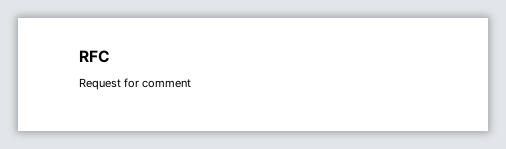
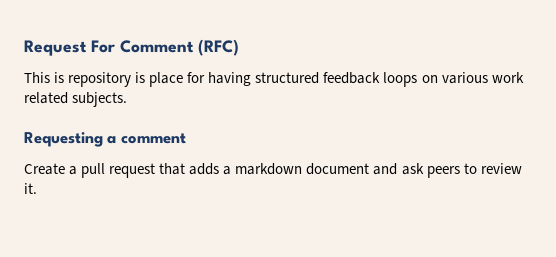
[79,50,110,63] [79,78,192,90] RFC // Request for comment -> [24,39,239,56] [24,72,524,87] [24,92,128,107] [24,132,186,147] [24,163,522,178] [24,183,37,194] Request For Comment (RFC) // This is repository is place for having structured feedback loops on various work related subjects. // Requesting a comment // Create a pull request that adds a markdown document and ask peers to review it.

